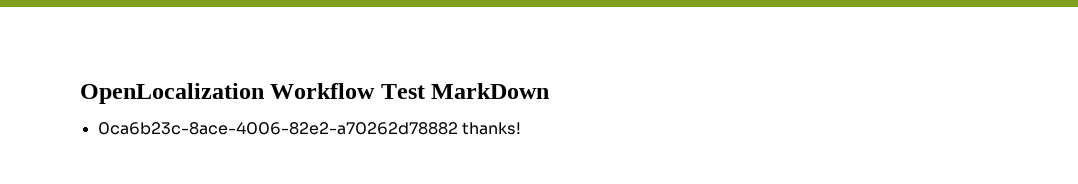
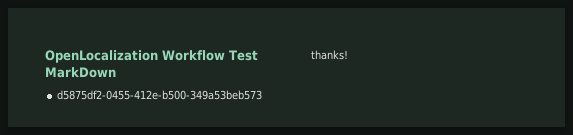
[97,122,458,135] 0ca6b23c-8ace-4006-82e2-a70262d78882 -> [57,90,263,100] d5875df2-0455-412e-b500-349a53beb573

